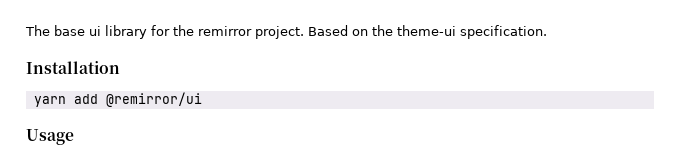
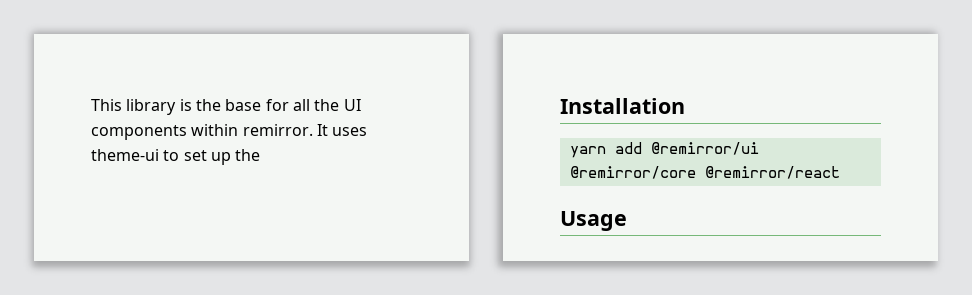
[25,25,547,39] The base ui library for the remirror project. Based on the theme-ui specification. -> [91,99,361,115] [91,124,368,140] [91,149,261,165] This library is the base for all the UI components within remirror. It uses theme-ui to set up the
(202, 99) none -> [569,166,840,179] @remirror/core @remirror/react

